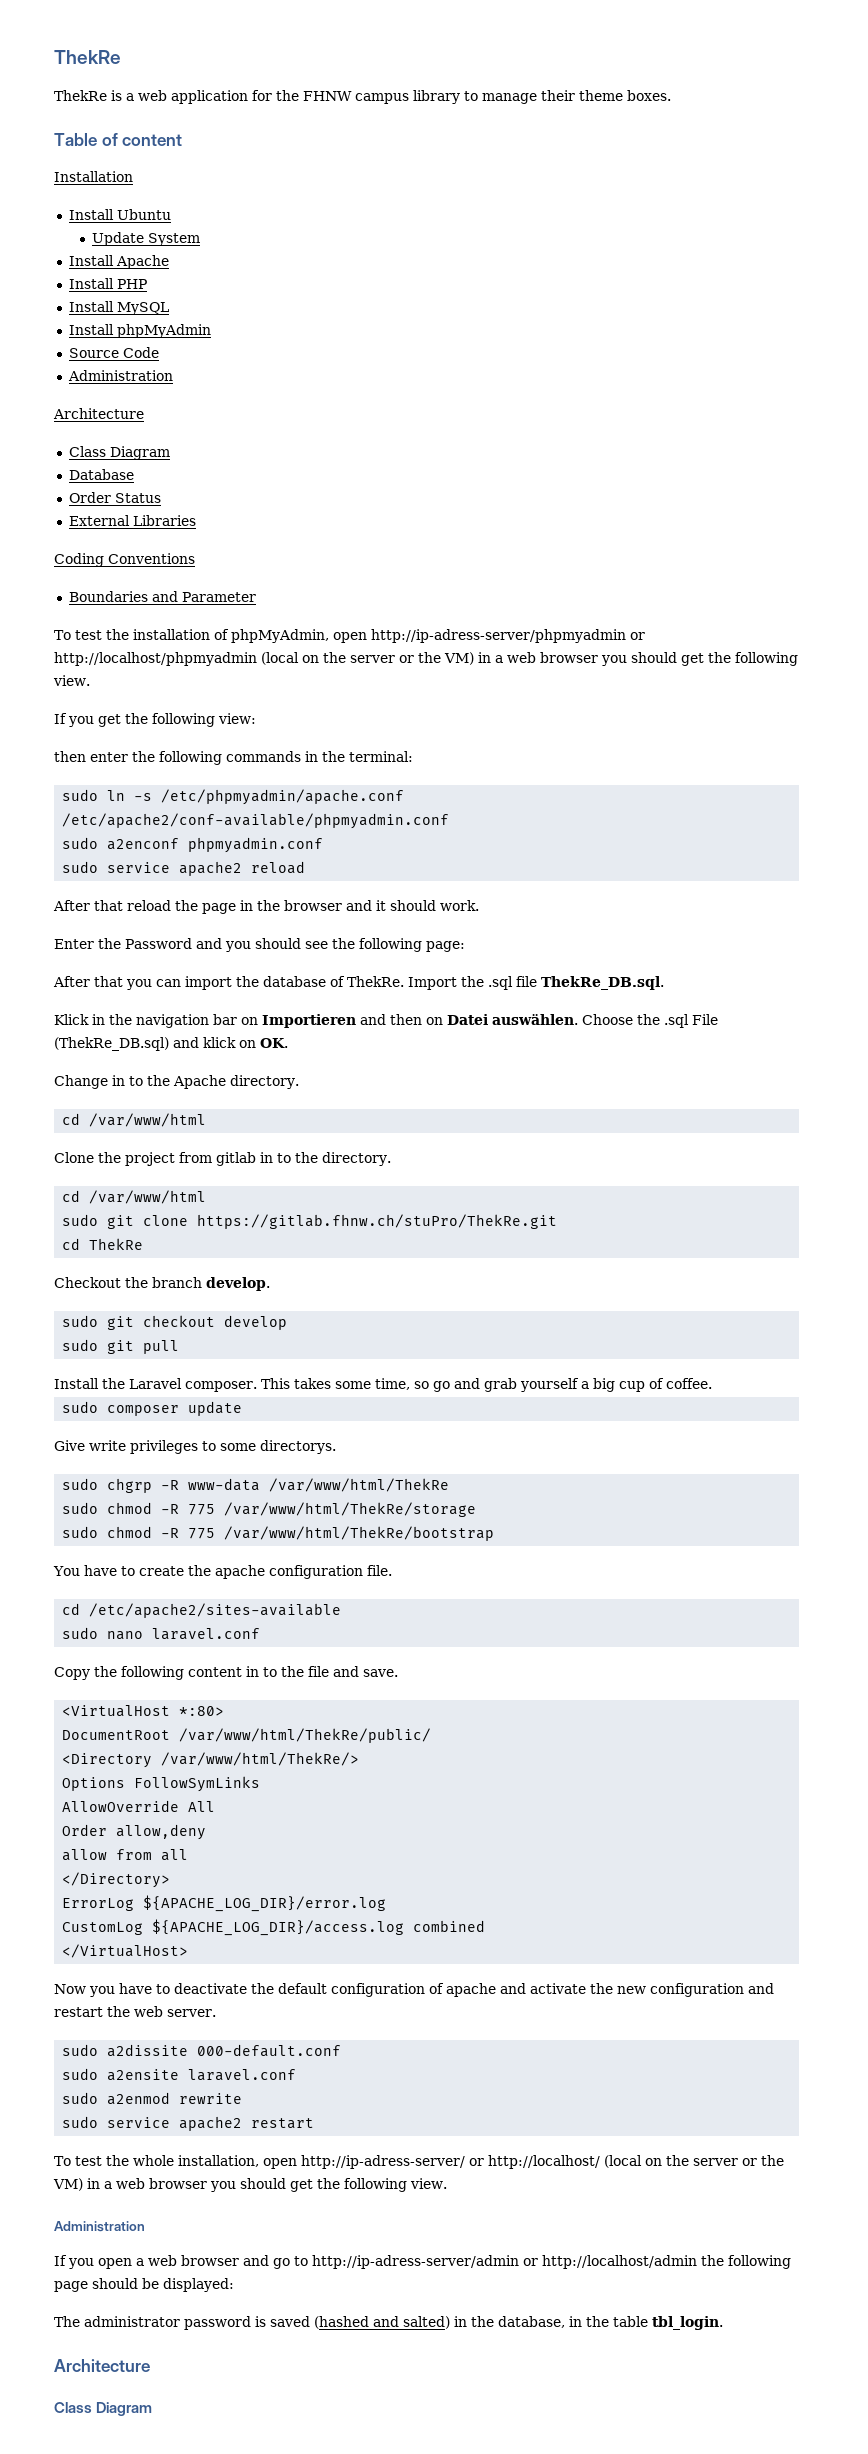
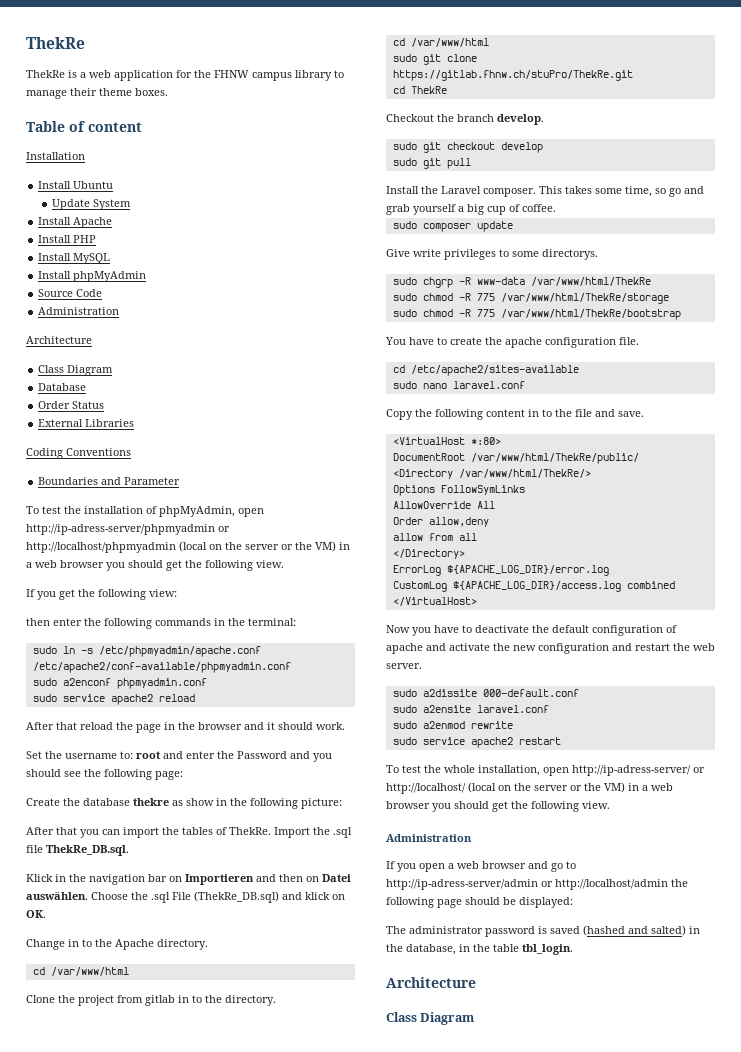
[54,939,94,949] Enter -> [26,751,215,759] Set the username to: root and enter
(465, 946) none -> [26,798,342,809] // Create the database thekre as show in the following picture:
[263,976,326,987] database -> [182,827,213,835] tables

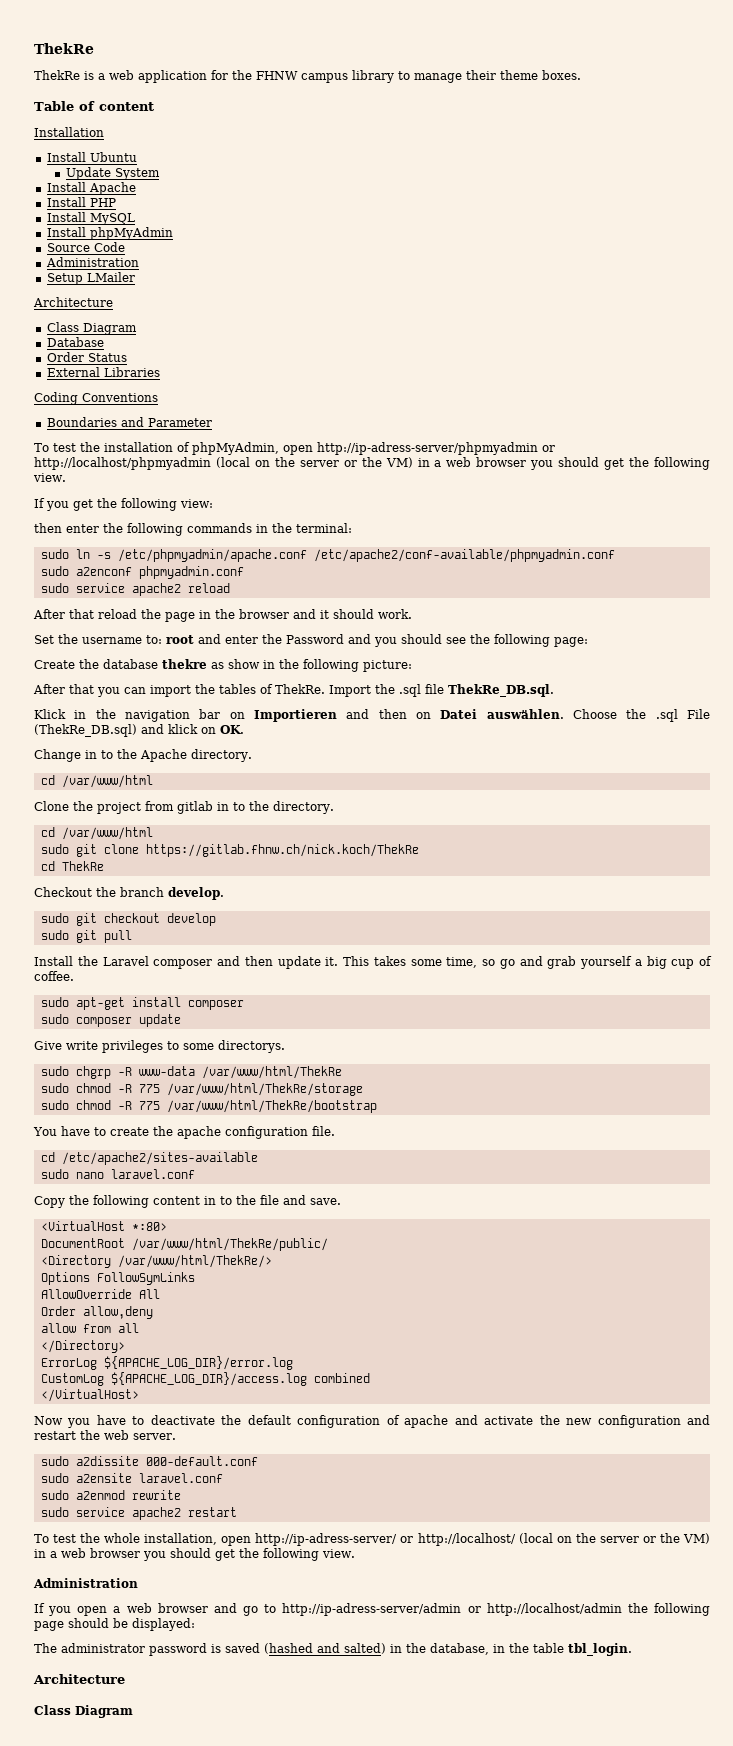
(120, 311) none -> [46,272,135,285] // Setup LMailer
[392,70,633,81] https://gitlab.fhnw.ch/stuPro/ThekRe.git -> [145,844,419,857] https://gitlab.fhnw.ch/nick.koch/ThekRe
[483,188,536,197] composer. -> [153,956,339,969] composer and then update it.
(556, 208) none -> [40,997,244,1010] // sudo apt-get install composer

